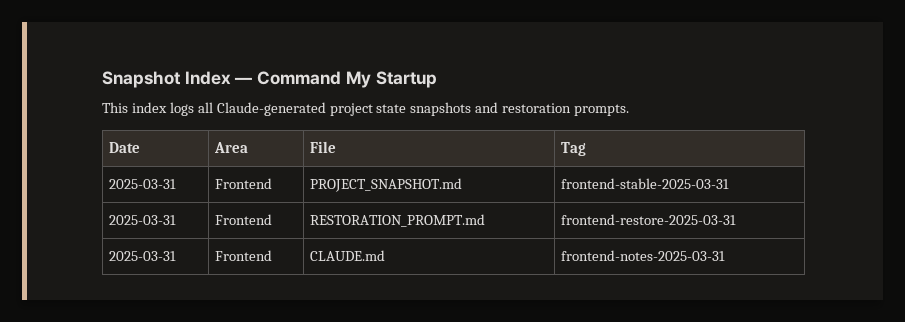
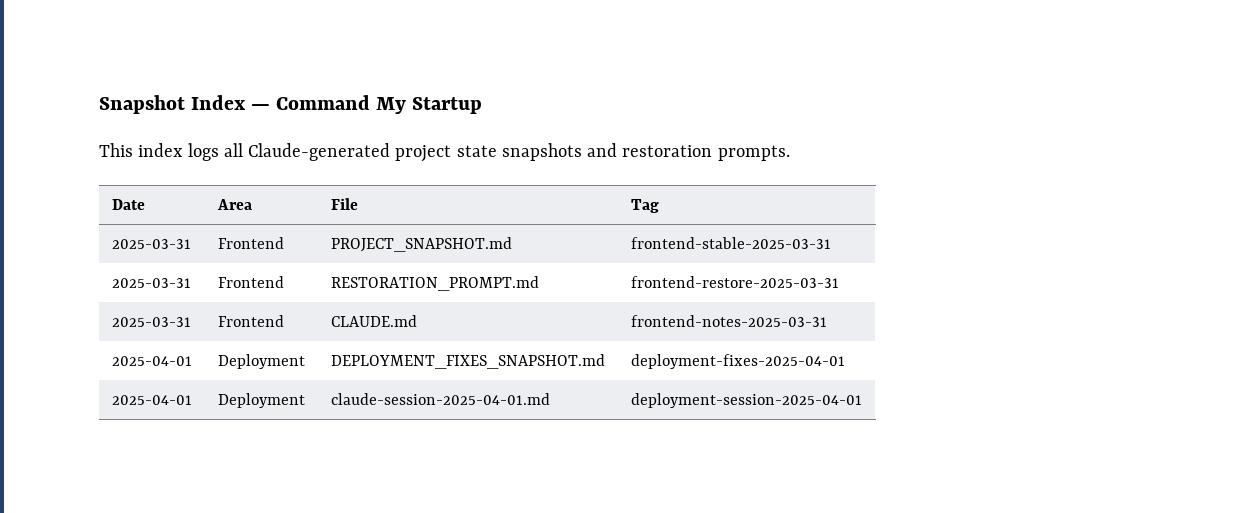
(725, 255) none -> [111,356,192,366] [217,354,305,369] [330,354,605,369] [630,354,845,369] [111,395,192,405] [217,393,305,408] [330,393,550,405] [630,393,862,408] // 2025-04-01 | Deployment | DEPLOYMENT_FIXES_SNAPSHOT.md | deployment-fixes-2025-04-01 // 2025-04-01 | Deployment | claude-session-2025-04-01.md | deployment-session-2025-04-01

